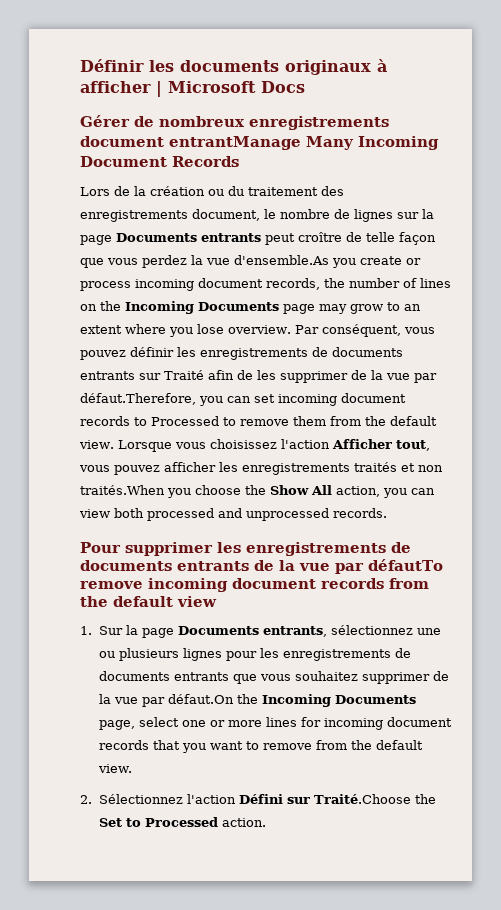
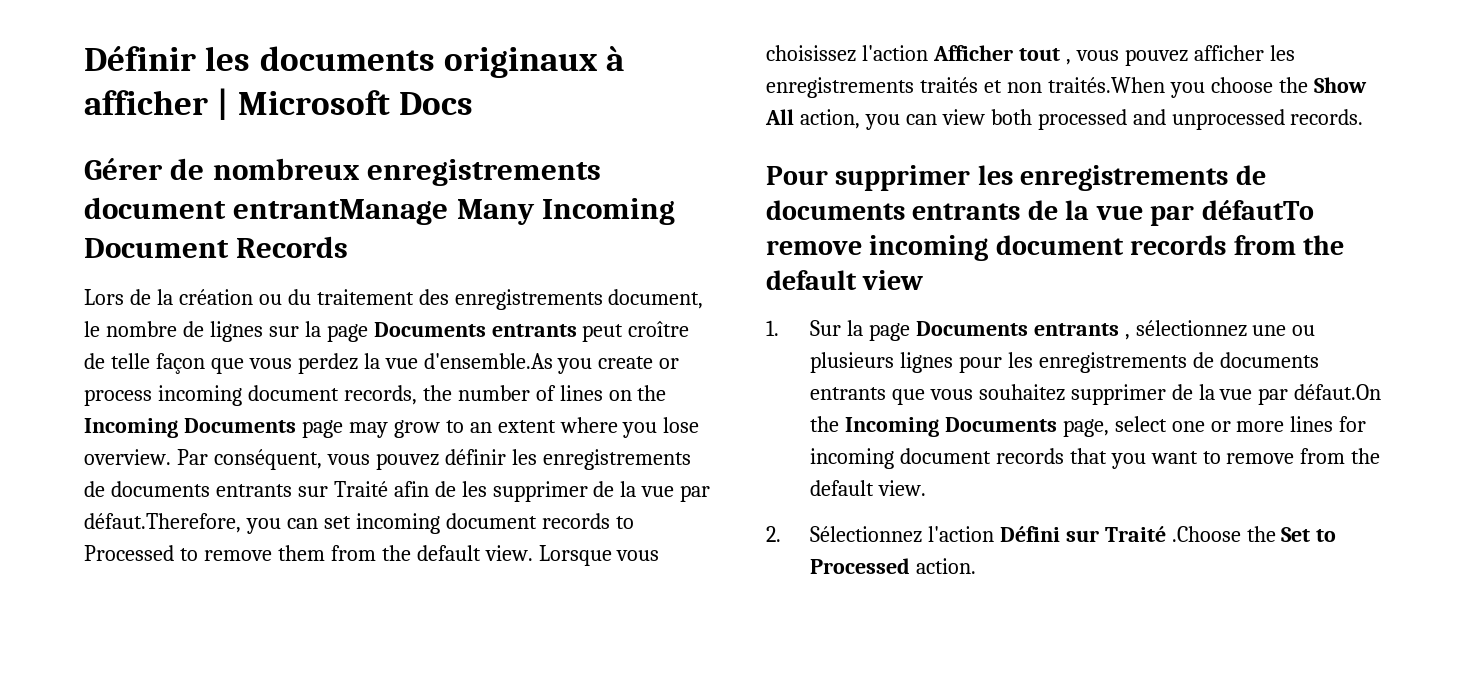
[395,440,430,451] tout, -> [1018,48,1071,65] tout ,
[262,626,327,637] entrants, -> [1033,323,1130,340] entrants ,
[313,794,411,804] Traité.Choose -> [1104,526,1241,542] Traité .Choose

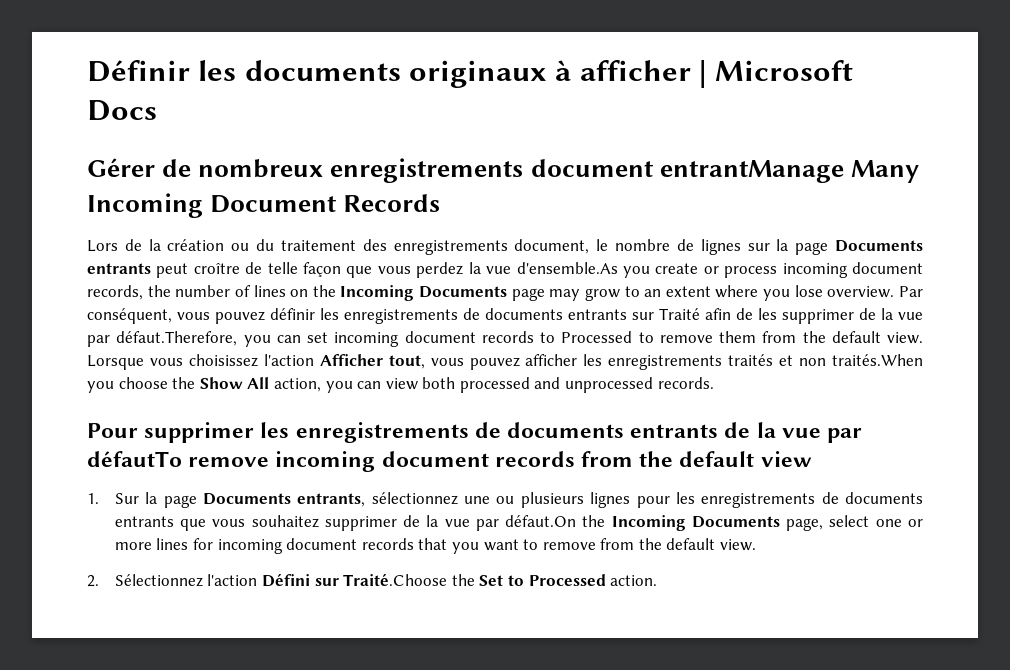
[1018,48,1071,65] tout , -> [388,355,425,369] tout,
[1033,323,1130,340] entrants , -> [297,493,366,507] entrants,
[1104,526,1241,542] Traité .Choose -> [343,573,448,586] Traité.Choose

